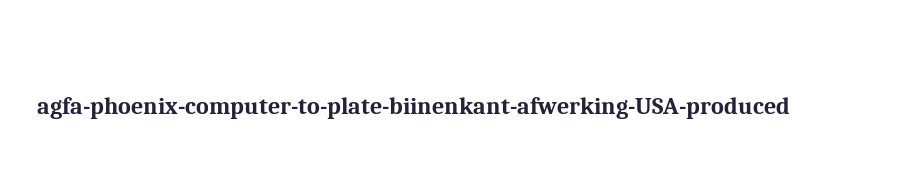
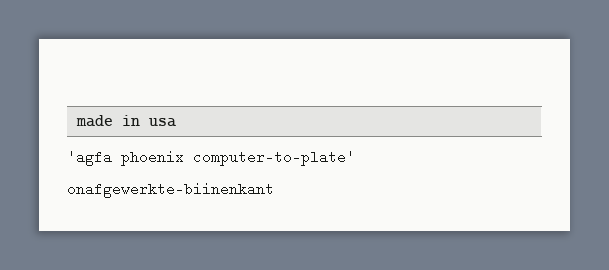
[37,97,790,119] agfa-phoenix-computer-to-plate-biinenkant-afwerking-USA-produced -> [75,115,176,127] [67,150,355,166] [67,182,274,198] made in usa // 'agfa phoenix computer-to-plate' // onafgewerkte-biinenkant

